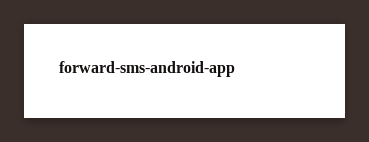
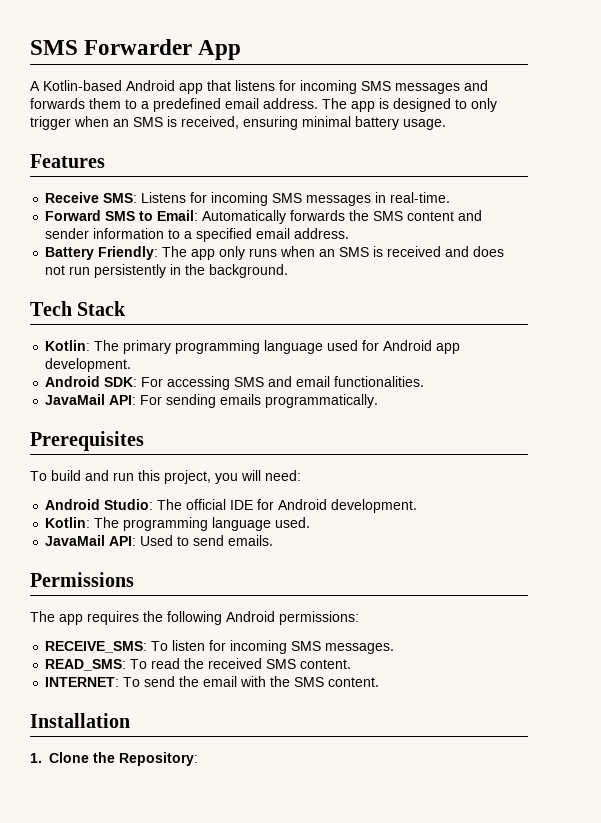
[59,61,235,77] forward-sms-android-app -> [30,39,242,60] [30,80,488,94] [30,98,497,112] [30,116,446,130] [30,154,105,168] [45,192,451,206] [45,210,483,224] [45,228,350,242] [45,246,505,260] [45,264,289,278] [30,301,127,316] [45,340,461,354] [45,358,132,372] [45,376,425,390] [45,394,379,408] [30,431,144,451] [30,470,301,484] [45,499,418,513] [45,517,311,531] [45,535,274,546] [30,572,134,587] [30,611,359,625] [45,640,395,654] [45,658,352,671] [45,676,380,687] [30,713,130,728] [30,752,198,766] SMS Forwarder App // A Kotlin-based Android app that listens for incoming SMS messages and forwards them to a predefined email address. The app is designed to only trigger when an SMS is received, ensuring minimal battery usage. // Features // Receive SMS: Listens for incoming SMS messages in real-time. // Forward SMS to Email: Automatically forwards the SMS content and sender information to a specified email address. // Battery Friendly: The app only runs when an SMS is received and does not run persistently in the background. // Tech Stack // Kotlin: The primary programming language used for Android app development. // Android SDK: For accessing SMS and email functionalities. // JavaMail API: For sending emails programmatically. // Prerequisites // To build and run this project, you will need: // Android Studio: The official IDE for Android development. // Kotlin: The programming language used. // JavaMail API: Used to send emails. // Permissions // The app requires the following Android permissions: // RECEIVE_SMS: To listen for incoming SMS messages. // READ_SMS: To read the received SMS content. // INTERNET: To send the email with the SMS content. // Installation // 1. Clone the Repository:

